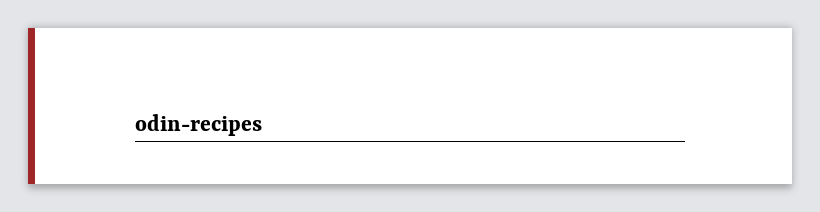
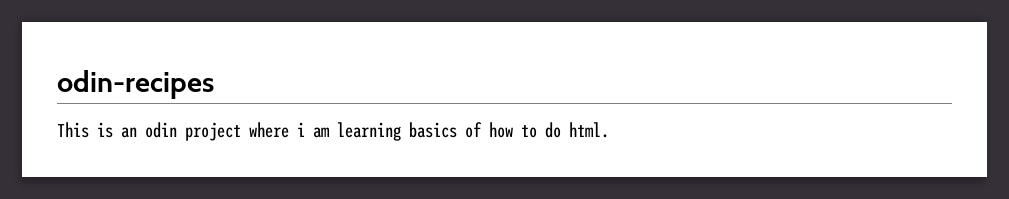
(262, 125) none -> [57,122,609,141] // This is an odin project where i am learning basics of how to do html.

